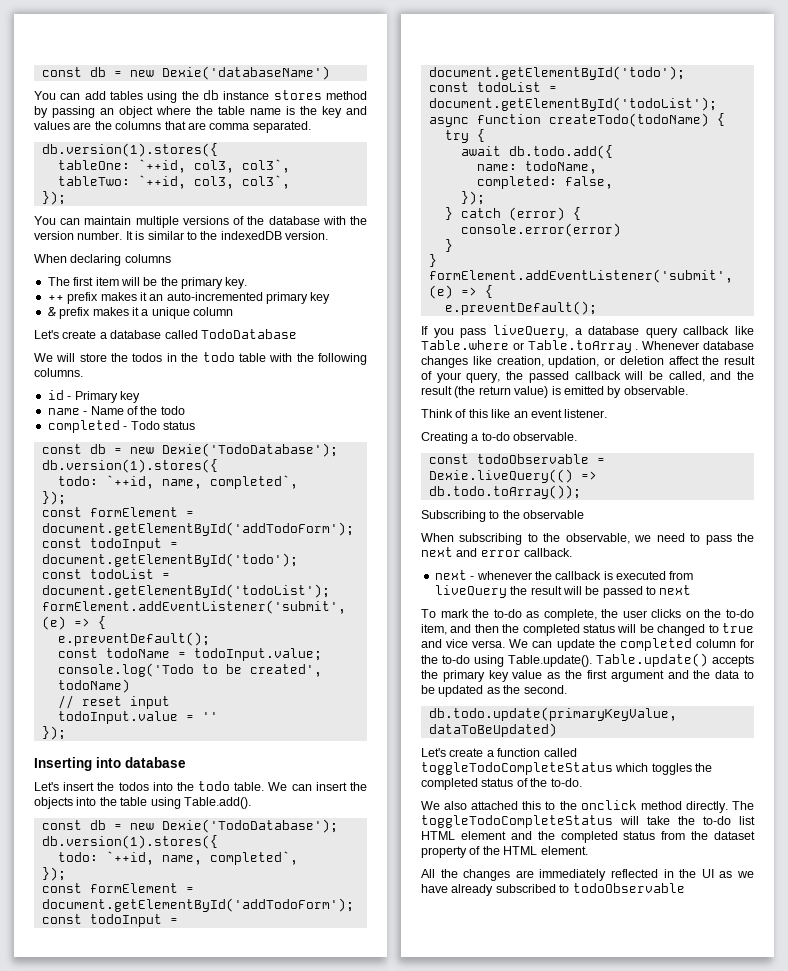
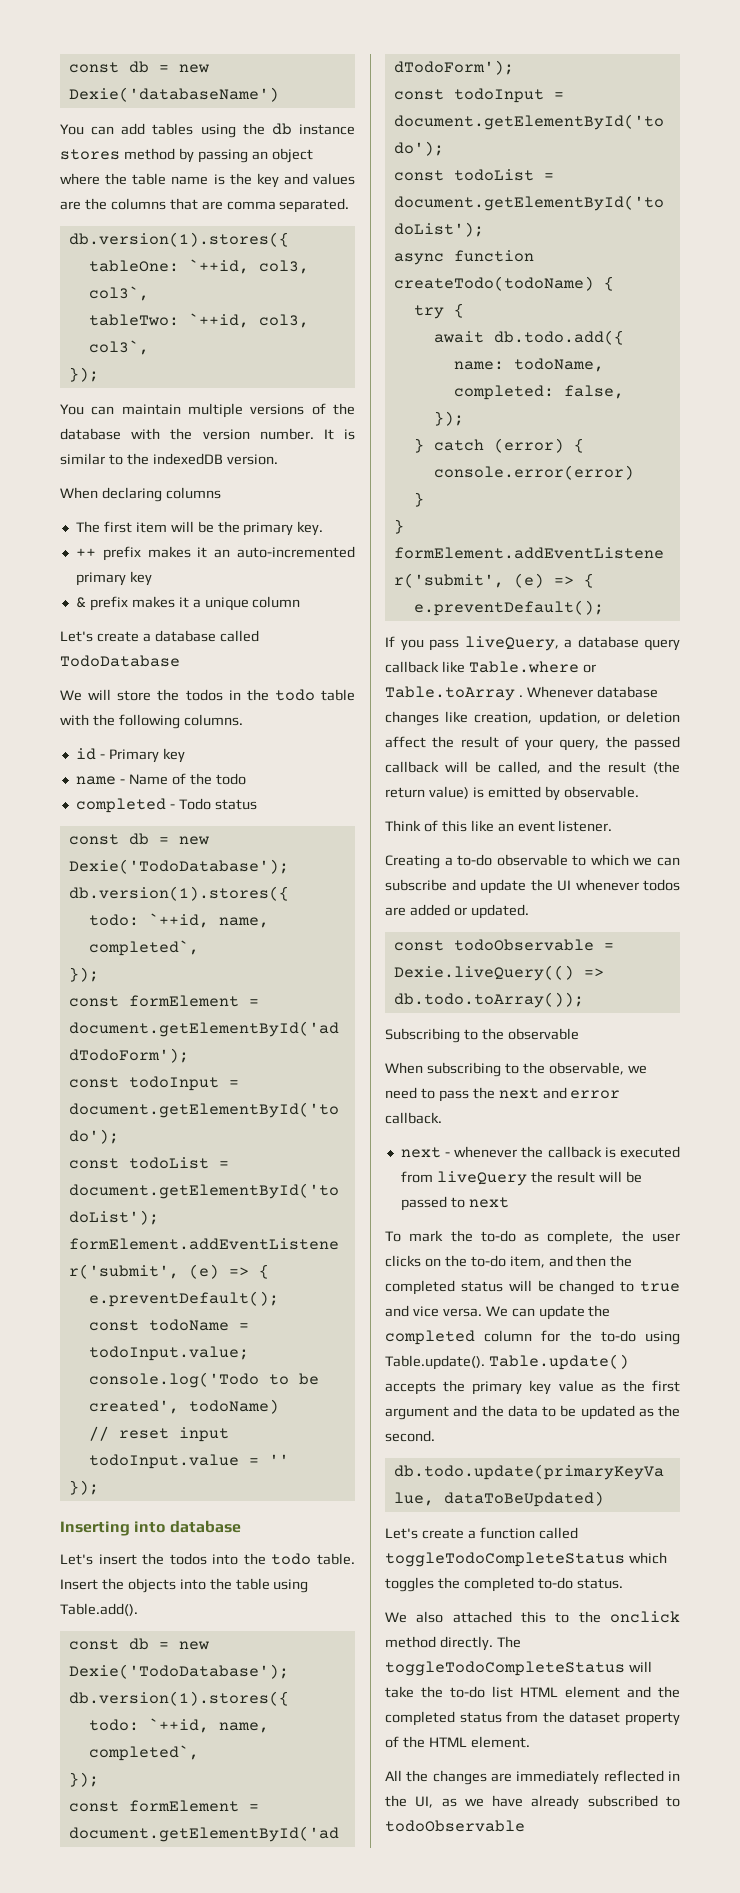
[268,782,347,791] We can insert -> [60,1579,98,1590] Insert
[513,432,578,441] observable. -> [496,854,680,866] [385,879,680,894] [385,904,529,919] observable to which we can subscribe and update the UI whenever todos are added or updated.
[481,778,582,787] status of the to-do. -> [537,1577,623,1589] to-do status.
[701,869,714,878] UI -> [415,1796,434,1808] UI,

